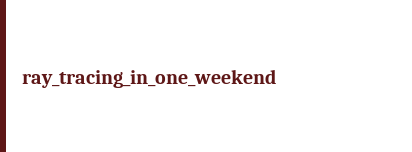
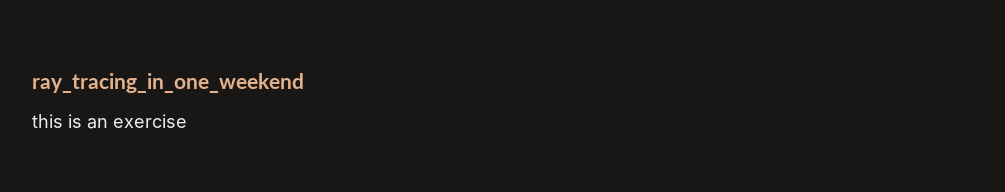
(276, 78) none -> [32,114,187,129] // this is an exercise

